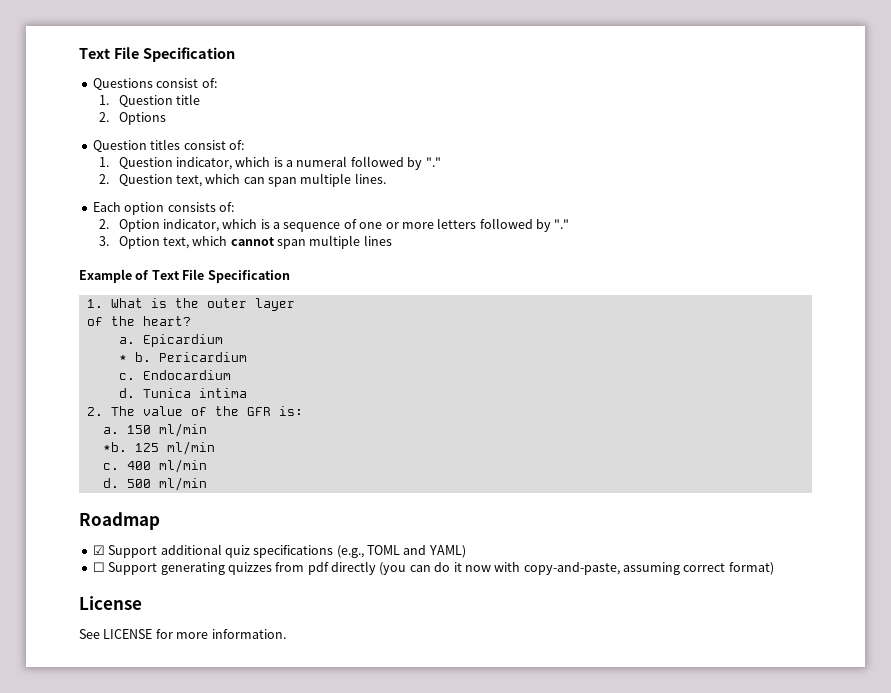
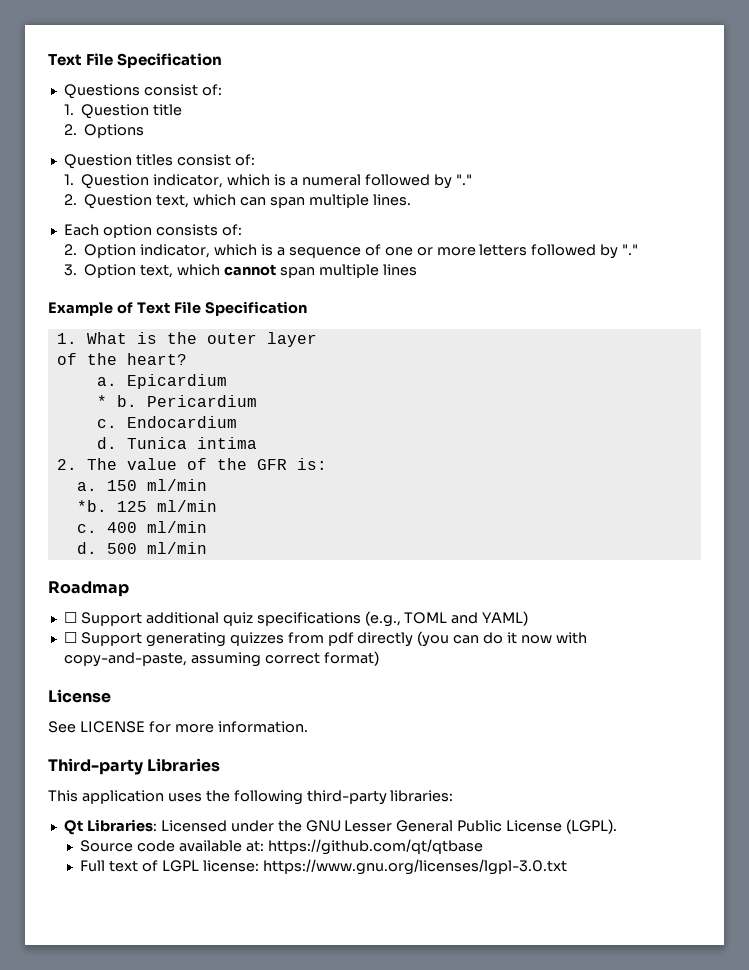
[92,545,105,555] ☑ -> [63,612,77,623] ☐
(286, 634) none -> [48,758,221,775] [48,790,454,805] [63,819,618,835] [79,839,483,855] [79,859,567,875] // Third-party Libraries // This application uses the following third-party libraries: // Qt Libraries: Licensed under the GNU Lesser General Public License (LGPL). // Source code available at: https://github.com/qt/qtbase // Full text of LGPL license: https://www.gnu.org/licenses/lgpl-3.0.txt

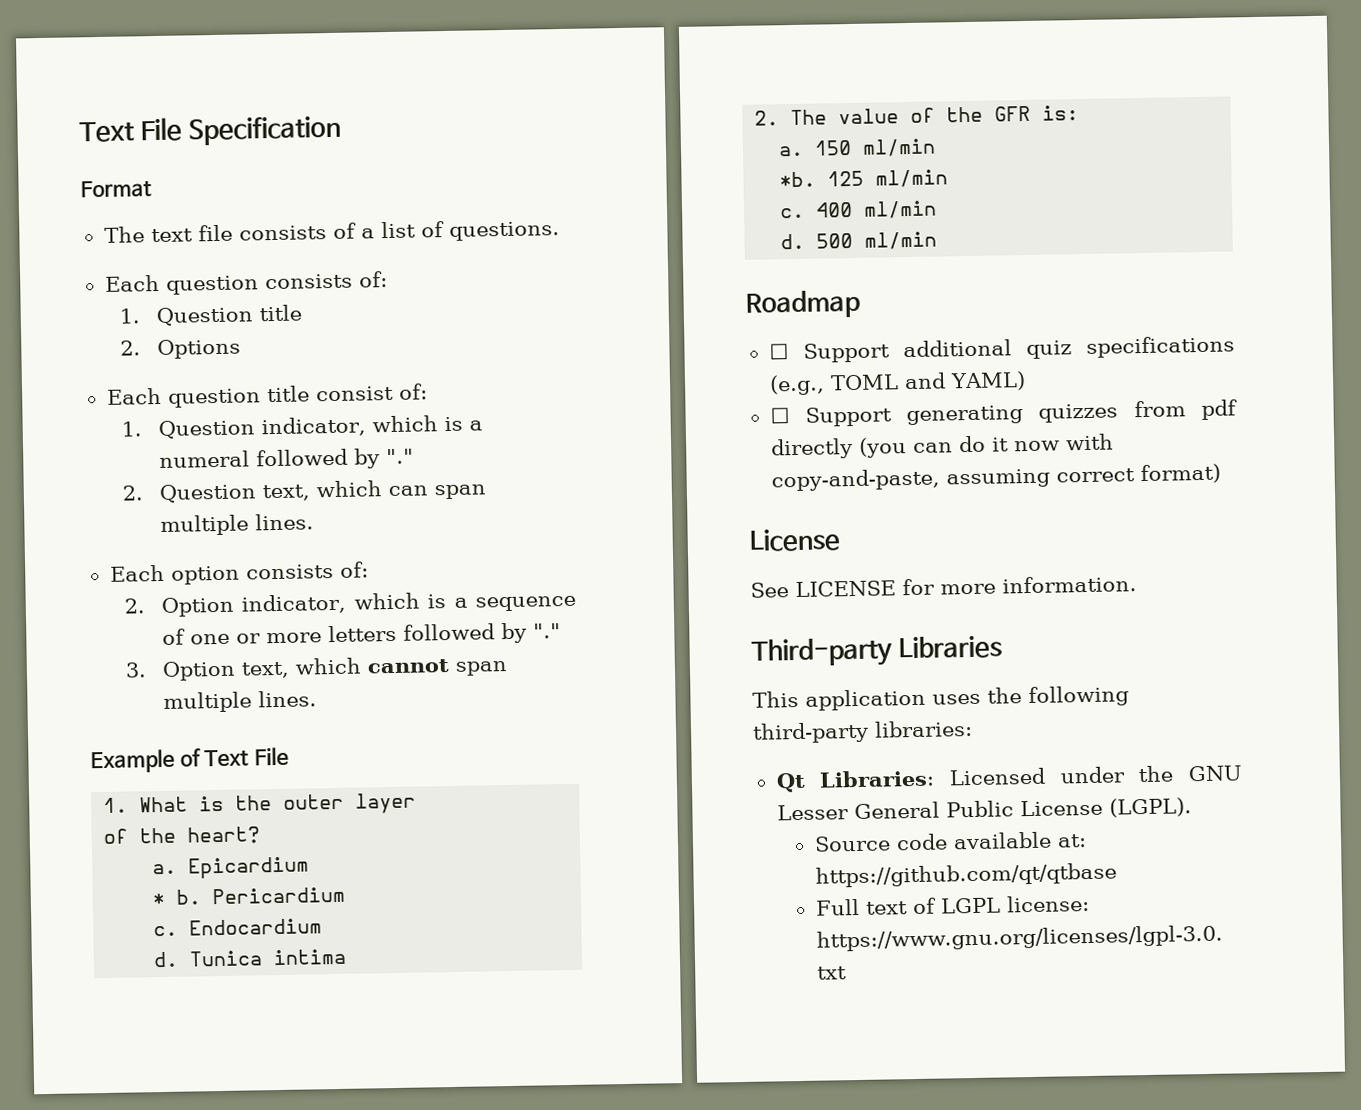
[48,53,223,68] [63,84,198,99] Text File Specification // Questions consist -> [79,115,341,146] [80,180,152,198] [103,221,560,243] [104,273,353,295] Text File Specification // Format // The text file consists of a list of questions. // Each question consists
[63,154,173,169] Question titles -> [106,385,310,408] Each question title
[382,264,417,276] lines -> [257,690,317,708] lines.
[204,301,307,316] Specification -> (289, 756) none

